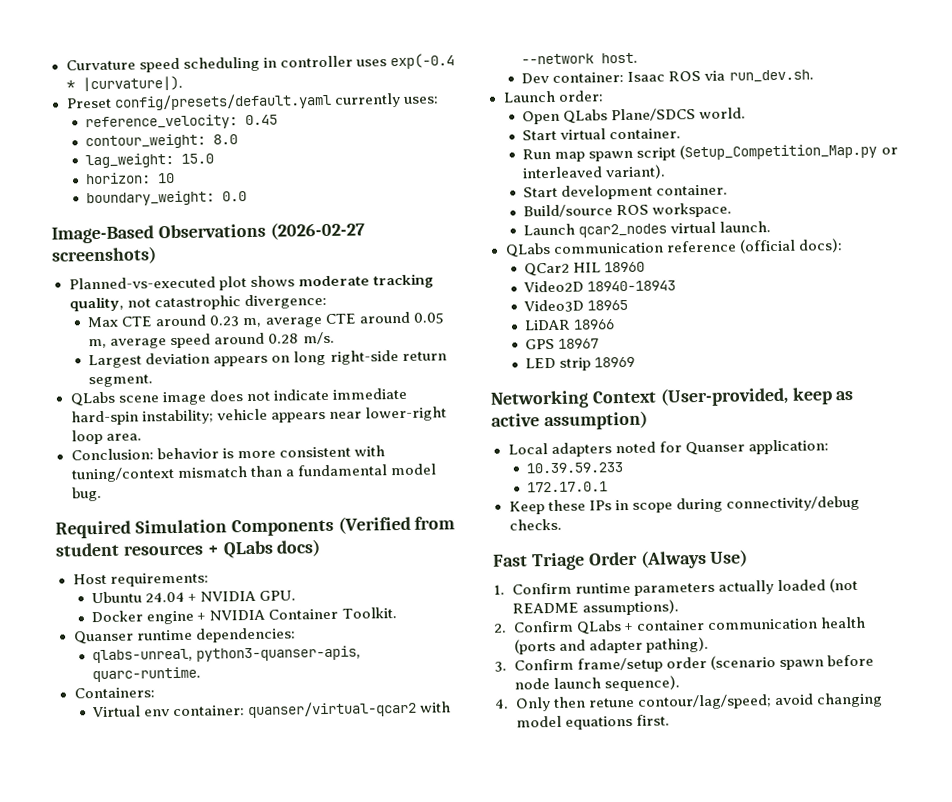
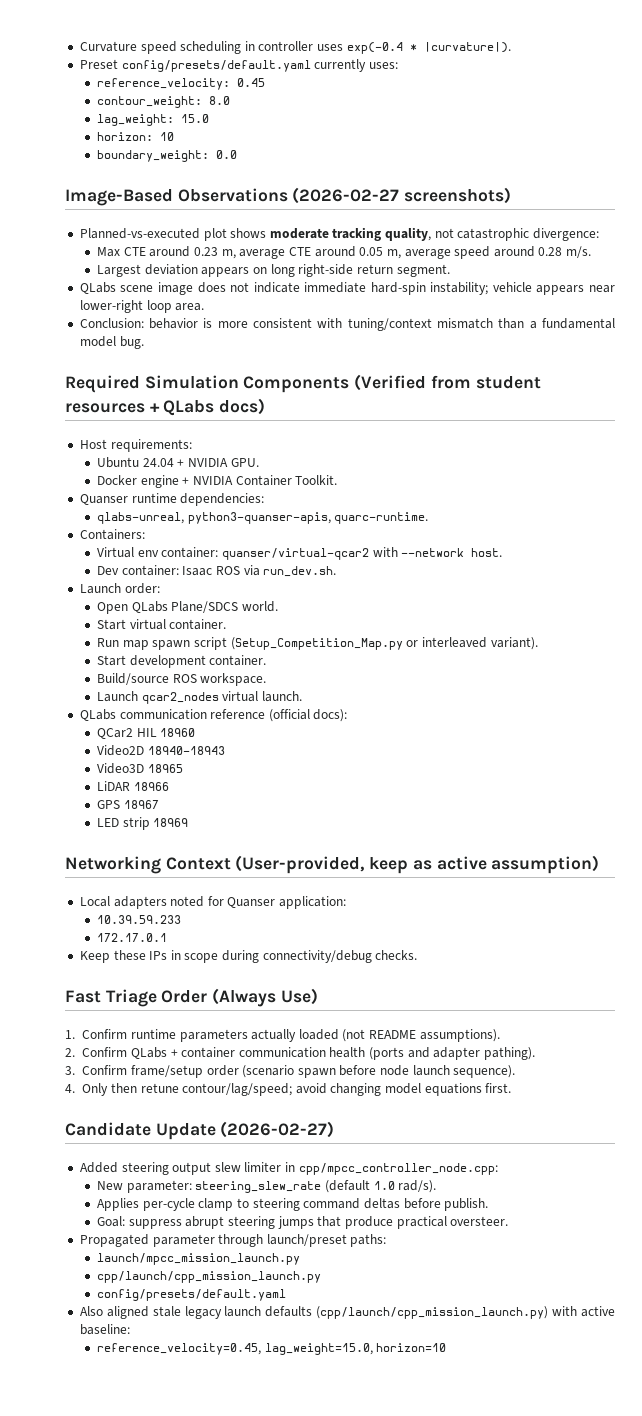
(670, 720) none -> [65,1121,335,1140] [79,1162,498,1175] [97,1180,437,1193] [97,1198,489,1211] [97,1216,509,1229] [79,1234,387,1247] [97,1253,301,1265] [97,1271,322,1283] [97,1289,287,1301] [79,1306,615,1319] [79,1324,130,1335] [97,1343,447,1355] // Candidate Update (2026-02-27) // Added steering output slew limiter in cpp/mpcc_controller_node.cpp: // New parameter: steering_slew_rate (default 1.0 rad/s). // Applies per-cycle clamp to steering command deltas before publish. // Goal: suppress abrupt steering jumps that produce practical oversteer. // Propagated parameter through launch/preset paths: // launch/mpcc_mission_launch.py // cpp/launch/cpp_mission_launch.py // config/presets/default.yaml // Also aligned stale legacy launch defaults (cpp/launch/cpp_mission_launch.py) with active baseline: // reference_velocity=0.45, lag_weight=15.0, horizon=10

